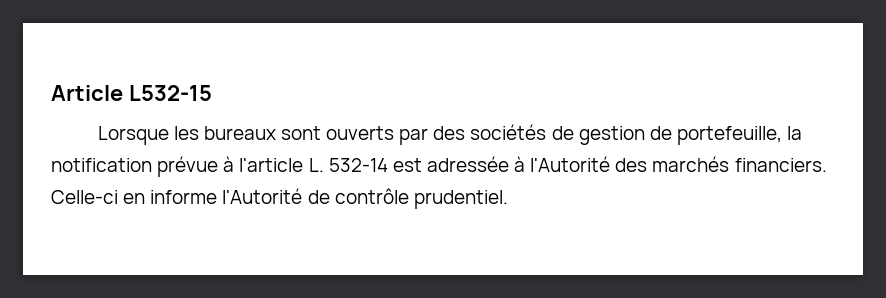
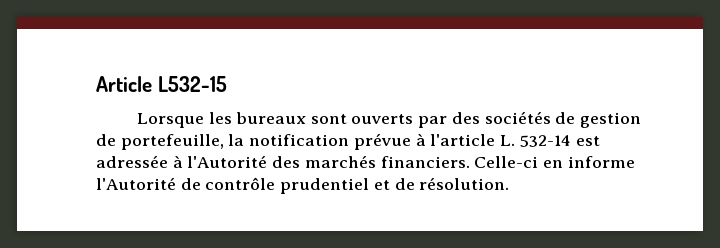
[413,190,508,209] prudentiel. -> [280,177,510,194] prudentiel et de résolution.

